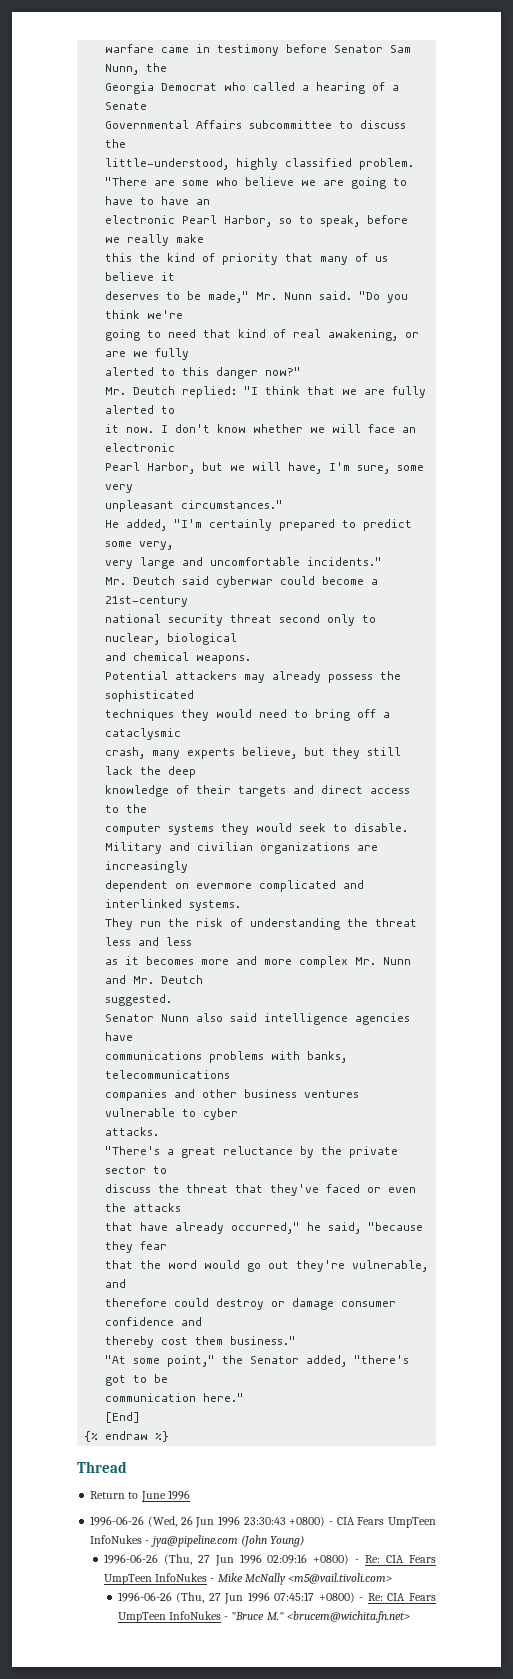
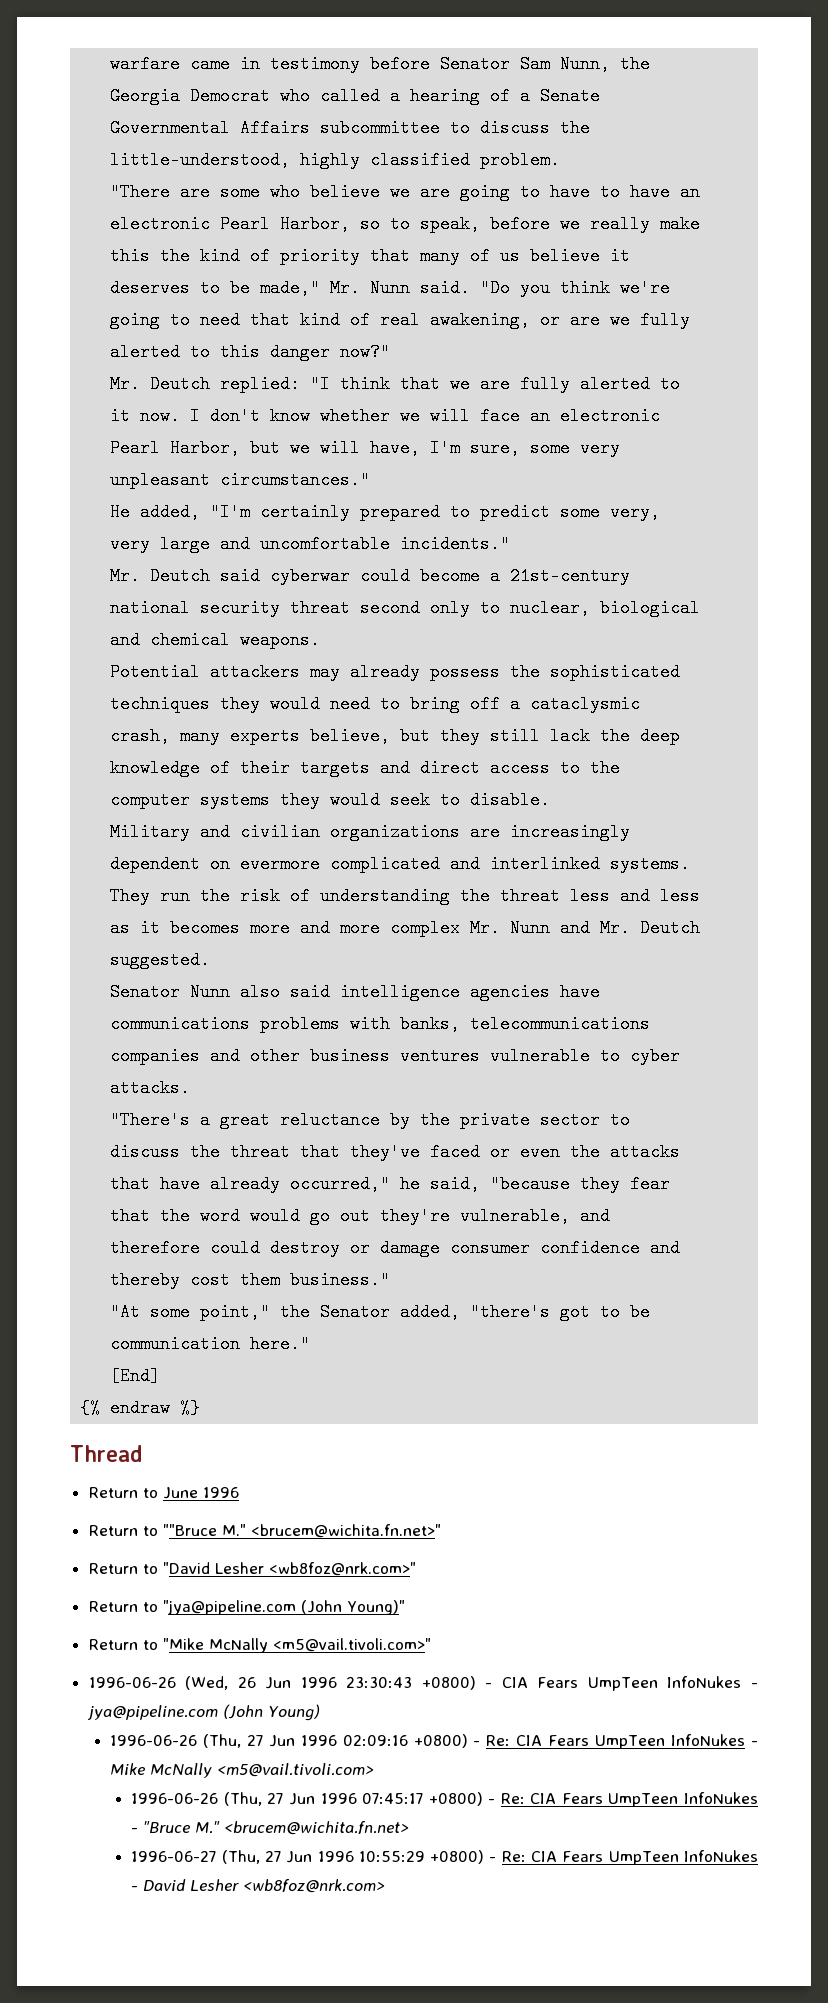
(190, 1495) none -> [88,1524,441,1538] [88,1562,416,1576] [88,1600,405,1615] [88,1638,431,1653] // Return to ""Bruce M." <brucem@wichita.fn.net>" // Return to "David Lesher <wb8foz@nrk.com>" // Return to "jya@pipeline.com (John Young)" // Return to "Mike McNally <m5@vail.tivoli.com>"
(410, 1617) none -> [131,1850,758,1865] [131,1879,386,1893] // 1996-06-27 (Thu, 27 Jun 1996 10:55:29 +0800) - Re: CIA Fears UmpTeen InfoNukes - David Lesher <wb8foz@nrk.com>

